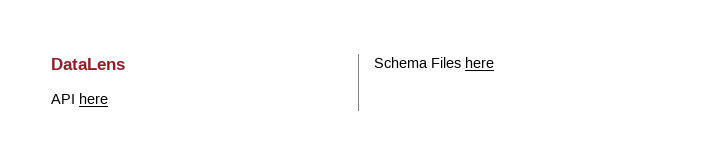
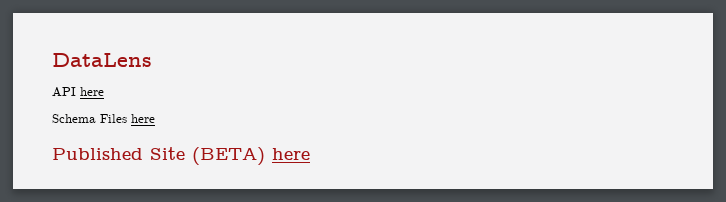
(494, 62) none -> [52,147,310,166] // Published Site (BETA) here

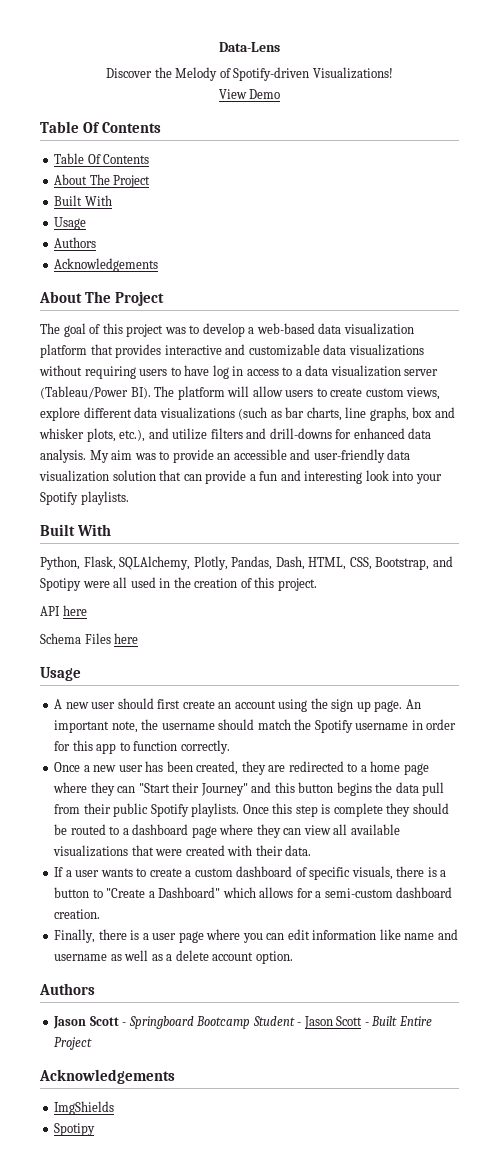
[52,53,152,67] DataLens -> [219,42,280,52] [106,67,393,81] [218,89,281,99] [40,121,162,133] [54,153,150,164] [54,174,151,188] [54,195,112,206] [54,217,87,230] [54,237,97,248] [54,258,159,272] [39,291,165,306] [40,323,414,337] [40,344,424,358] [39,365,439,379] [40,386,441,400] [40,407,455,421] [39,428,432,442] [40,449,411,463] [39,470,442,484] [40,491,129,505] [40,524,112,536] [40,556,453,570] [40,577,317,591] Data-Lens // Discover the Melody of Spotify-driven Visualizations! // View Demo // Table Of Contents // Table Of Contents // About The Project // Built With // Usage // Authors // Acknowledgements // About The Project // The goal of this project was to develop a web-based data visualization platform that provides interactive and customizable data visualizations without requiring users to have log in access to a data visualization server (Tableau/Power BI). The platform will allow users to create custom views, explore different data visualizations (such as bar charts, line graphs, box and whisker plots, etc.), and utilize filters and drill-downs for enhanced data analysis. My aim was to provide an accessible and user-friendly data visualization solution that can provide a fun and interesting look into your Spotify playlists. // Built With // Python, Flask, SQLAlchemy, Plotly, Pandas, Dash, HTML, CSS, Bootstrap, and Spotipy were all used in the creation of this project.
[52,147,310,166] Published Site (BETA) here -> [40,667,81,681] [54,698,421,712] [54,719,457,733] [54,740,230,754] [54,761,429,775] [53,782,445,796] [54,803,449,817] [54,824,400,838] [53,845,312,857] [54,866,447,880] [54,887,453,898] [54,909,101,919] [54,929,458,943] [54,950,293,964] [39,983,95,995] [53,1016,432,1029] [54,1037,93,1050] [39,1069,175,1084] [54,1101,115,1115] [54,1123,96,1136] Usage // A new user should first create an account using the sign up page. An important note, the username should match the Spotify username in order for this app to function correctly. // Once a new user has been created, they are redirected to a home page where they can "Start their Journey" and this button begins the data pull from their public Spotify playlists. Once this step is complete they should be routed to a dashboard page where they can view all available visualizations that were created with their data. // If a user wants to create a custom dashboard of specific visuals, there is a button to "Create a Dashboard" which allows for a semi-custom dashboard creation. // Finally, there is a user page where you can edit information like name and username as well as a delete account option. // Authors // Jason Scott - Springboard Bootcamp Student - Jason Scott - Built Entire Project // Acknowledgements // ImgShields // Spotipy

